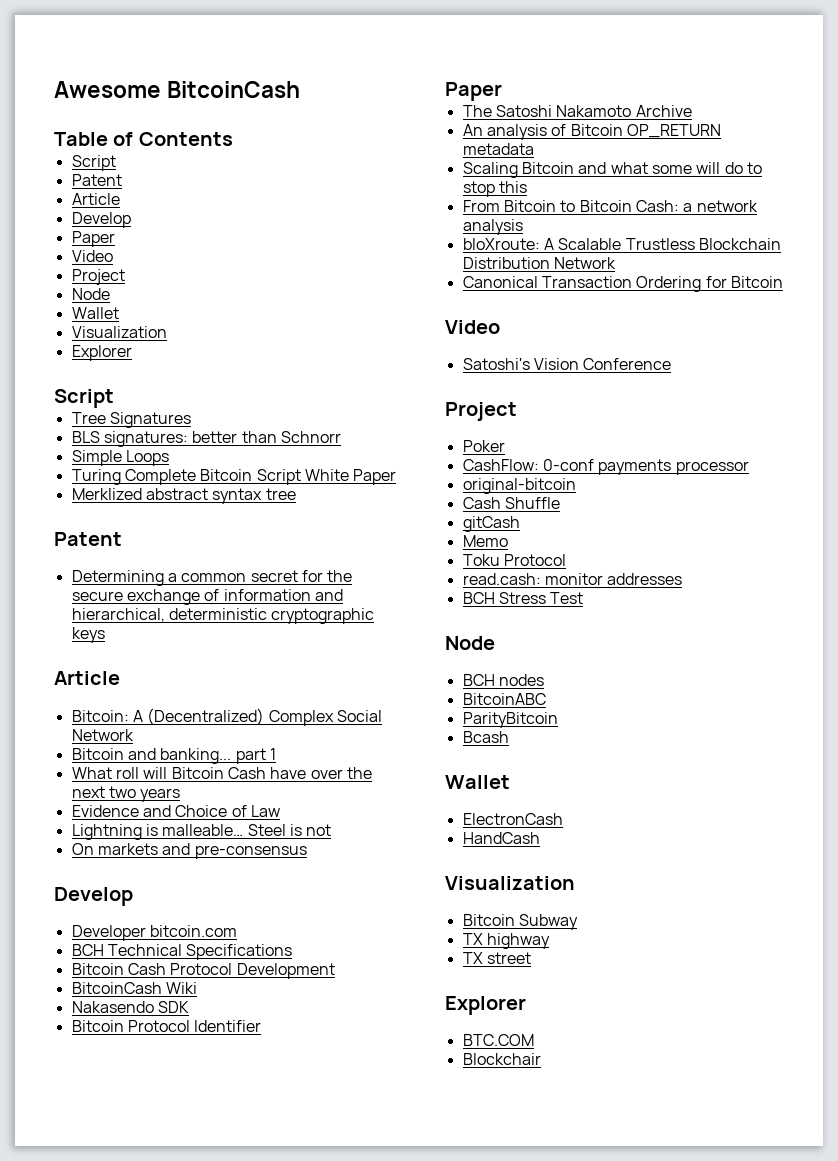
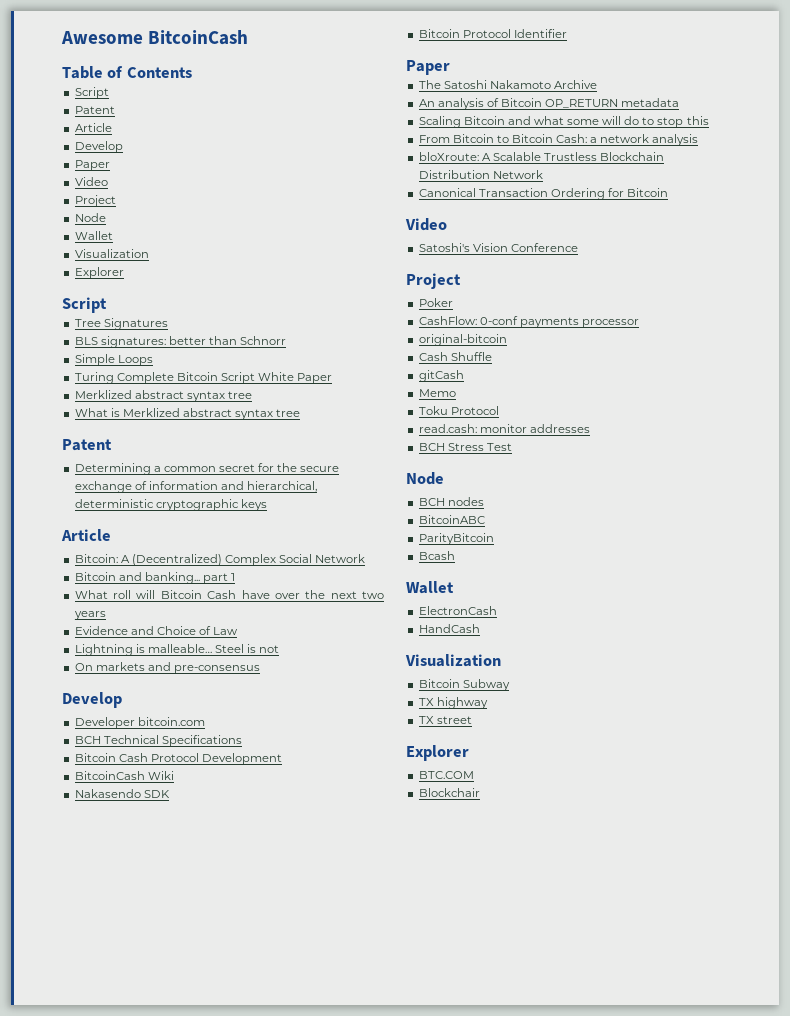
(296, 494) none -> [74,408,301,420] // What is Merklized abstract syntax tree

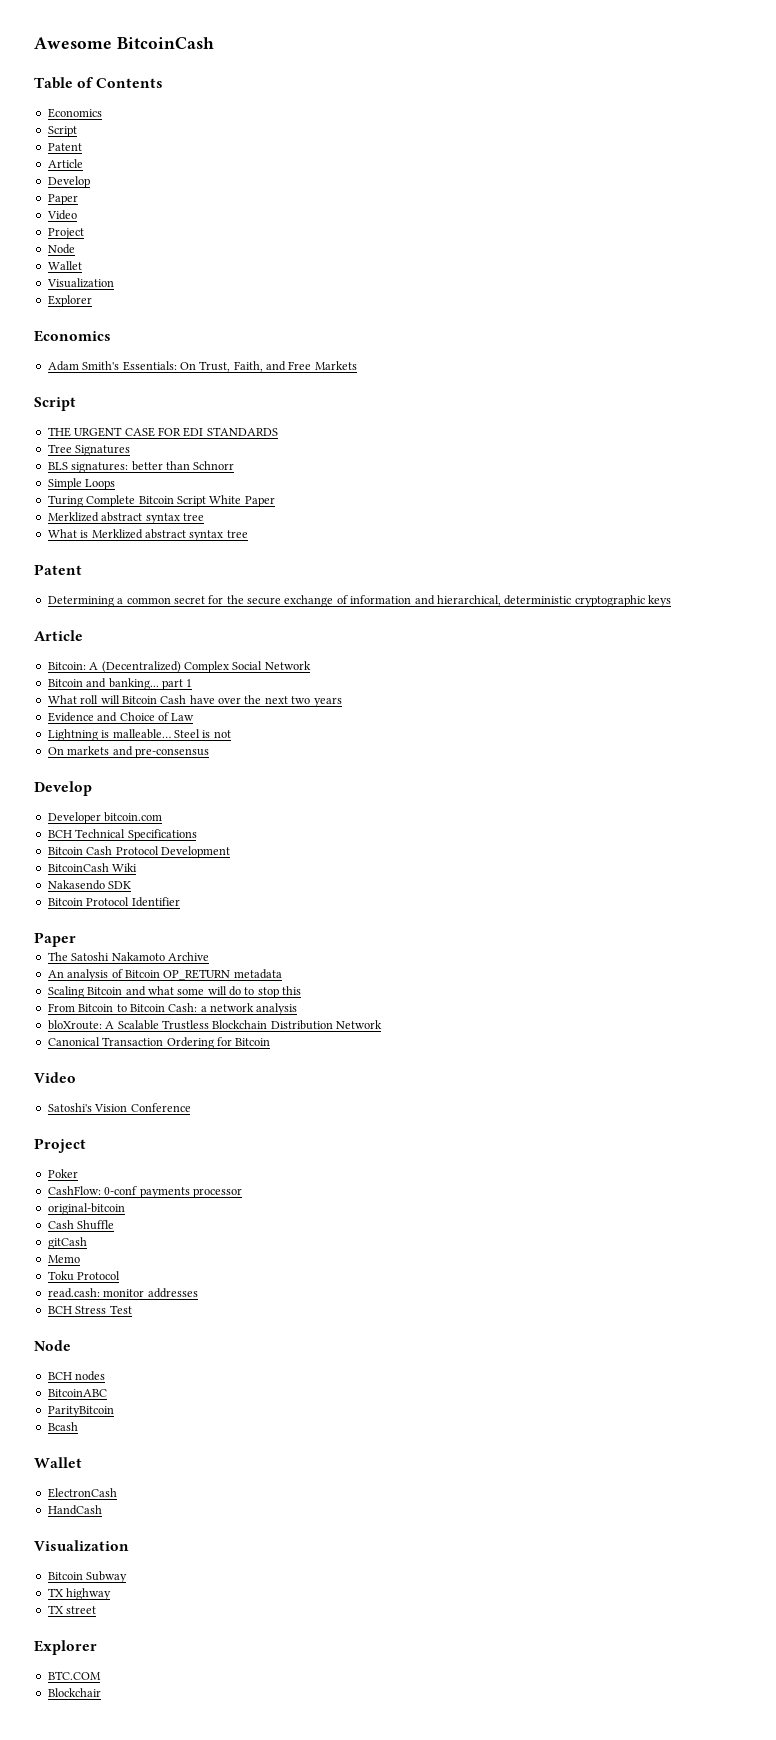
(192, 72) none -> [47,108,102,118] // Economics
[62,297,107,313] Script -> [34,330,111,342] [47,361,357,372] [34,397,76,411] [47,427,278,437] Economics // Adam Smith's Essentials: On Trust, Faith, and Free Markets // Script // THE URGENT CASE FOR EDI STANDARDS

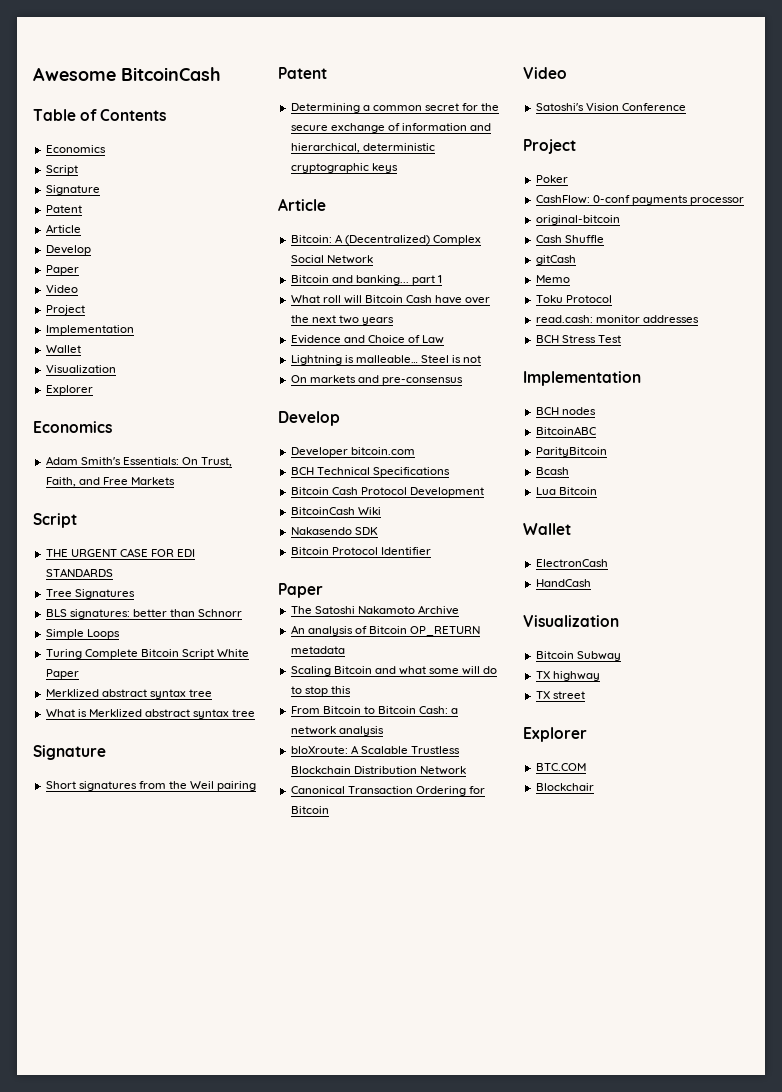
(77, 131) none -> [45,185,100,195] // Signature
[47,244,75,254] Node -> [45,325,134,335] Implementation
(248, 534) none -> [33,745,106,760] [45,781,257,791] // Signature // Short signatures from the Weil pairing
[34,1340,71,1351] Node -> [523,371,641,386] Implementation
(78, 1426) none -> [535,487,597,495] // Lua Bitcoin

